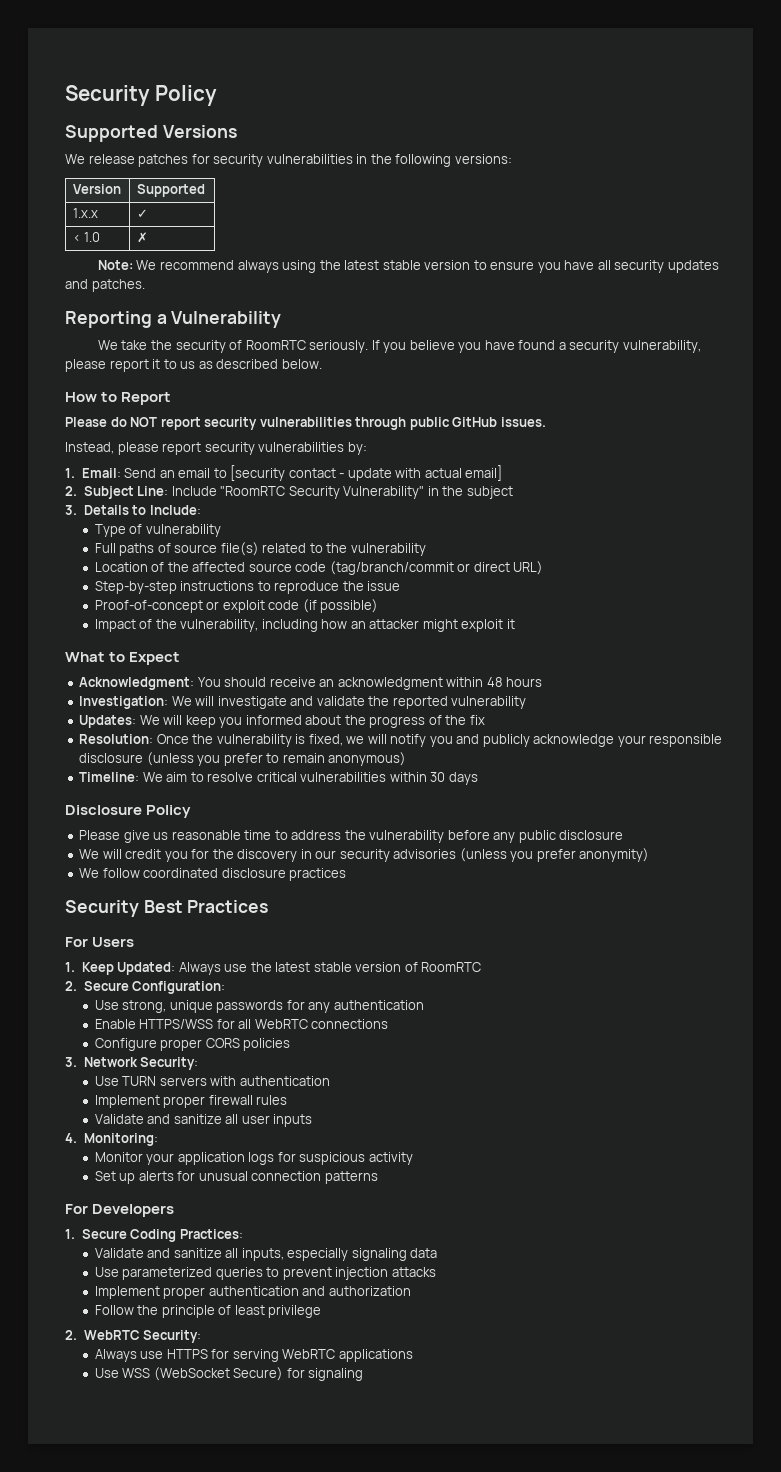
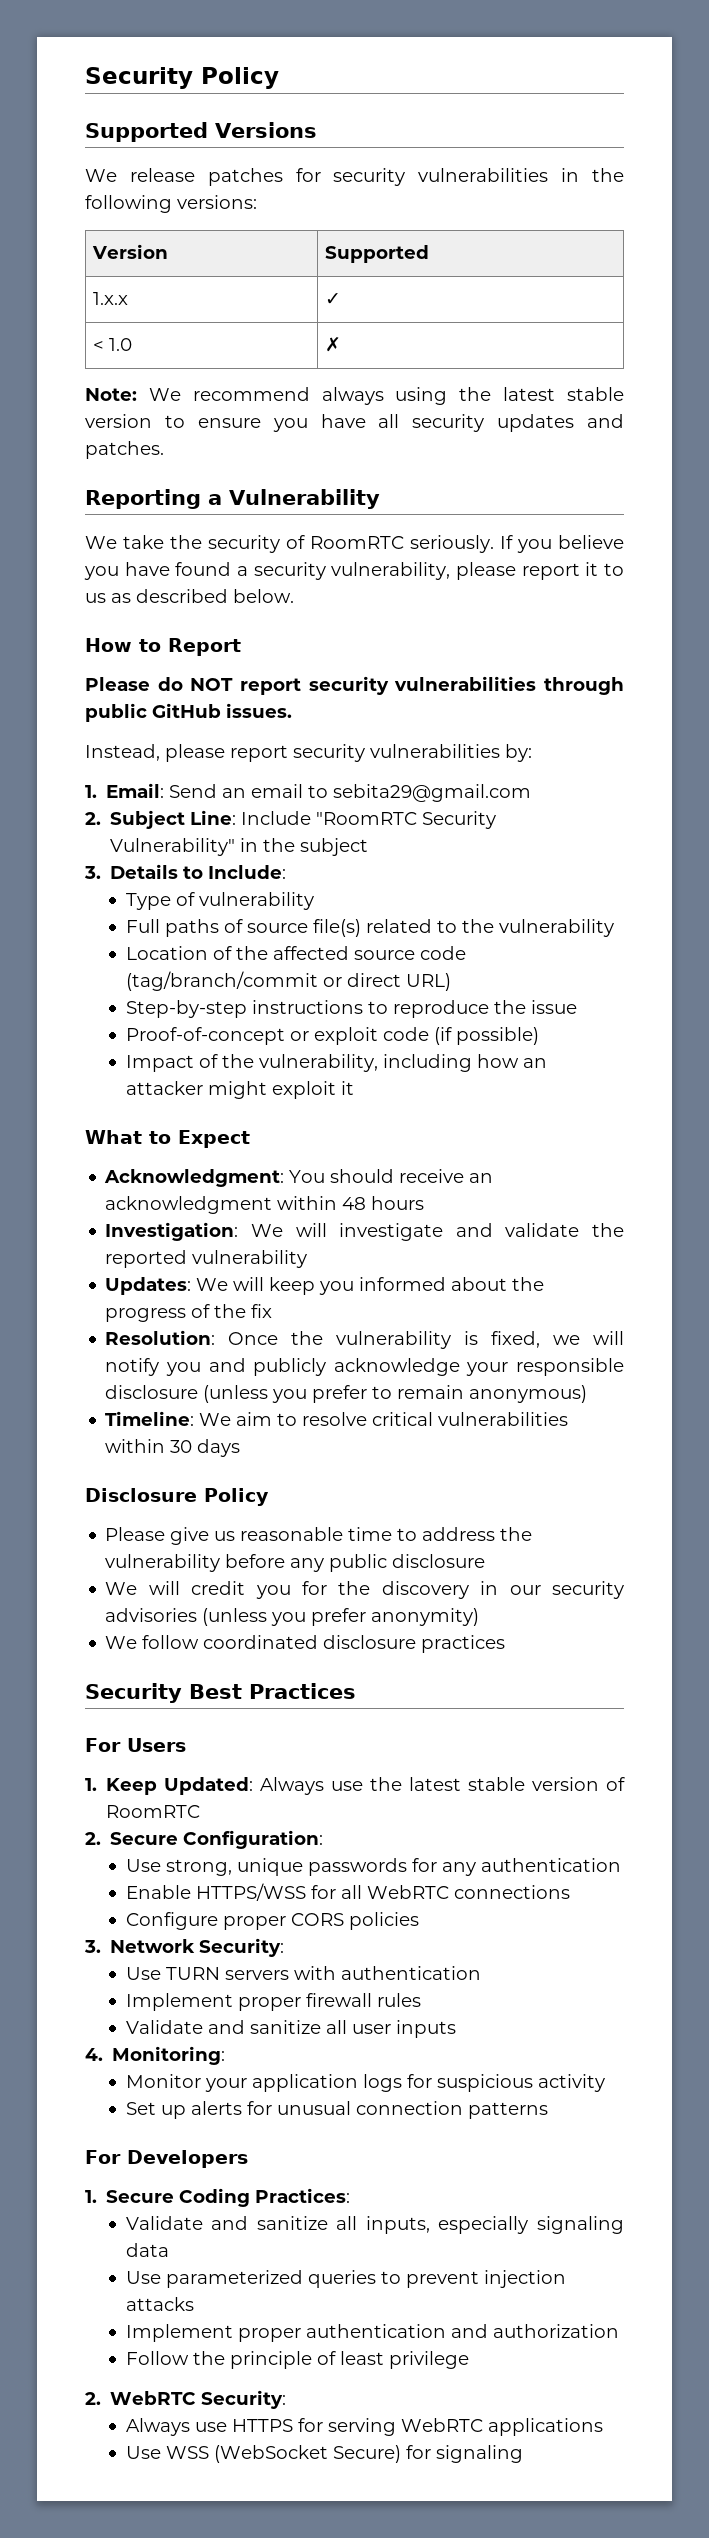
[230,465,503,481] [security contact - update with actual email] -> [333,784,532,802] sebita29@gmail.com

